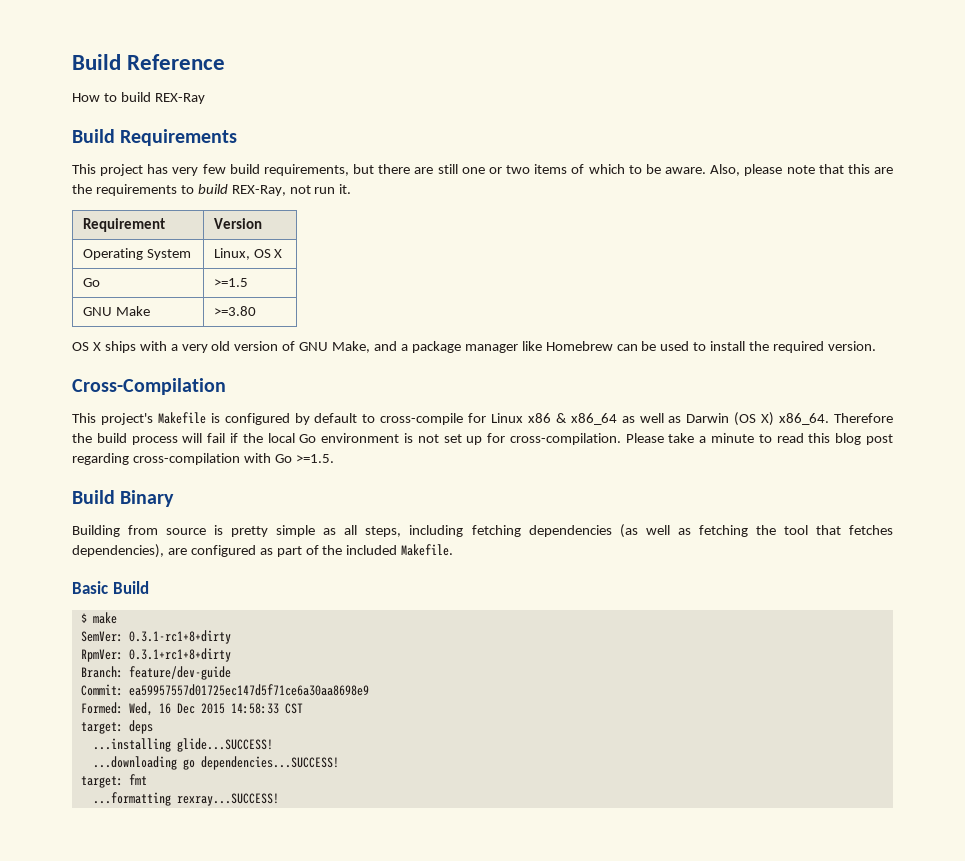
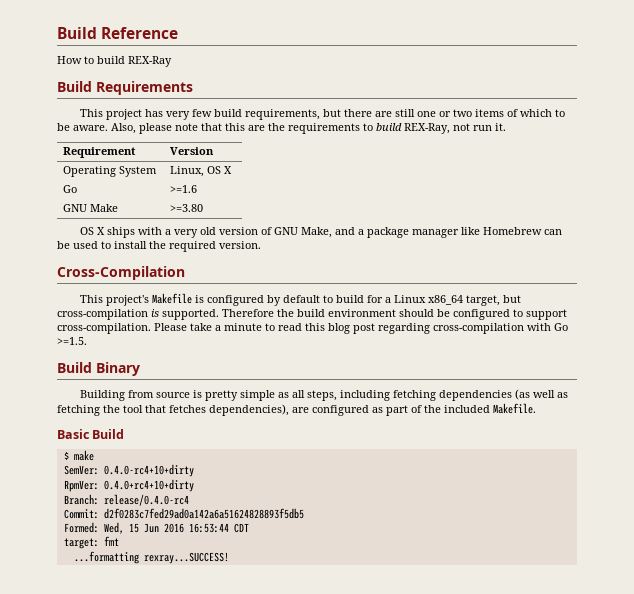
[213,278,248,287] >=1.5 -> [170,185,198,193] >=1.6
[380,412,894,426] [72,433,506,445] cross-compile for Linux x86 & x86_64 as well as Darwin (OS X) x86_64. Therefore the build process will fail if the local Go environment is not set up for -> [336,295,522,306] [57,309,567,320] build for a Linux x86_64 target, but cross-compilation is supported. Therefore the build environment should be configured to support
[128,630,231,644] 0.3.1-rc1+8+dirty -> [103,464,194,477] 0.4.0-rc4+10+dirty
[128,648,231,662] 0.3.1+rc1+8+dirty -> [103,479,194,492] 0.4.0+rc4+10+dirty
[128,666,231,680] feature/dev-guide -> [103,494,189,506] release/0.4.0-rc4
[128,684,369,696] ea59957557d01725ec147d5f71ce6a30aa8698e9 -> [103,508,304,519] d2f0283c7fed29ad0a142a6a51624828893f5db5
[158,703,303,714] [80,720,153,734] [92,738,273,752] [92,756,339,770] 16 Dec 2015 14:58:33 CST // target: deps // ...installing glide...SUCCESS! // ...downloading go dependencies...SUCCESS! -> [128,523,249,533] 15 Jun 2016 16:53:44 CDT

